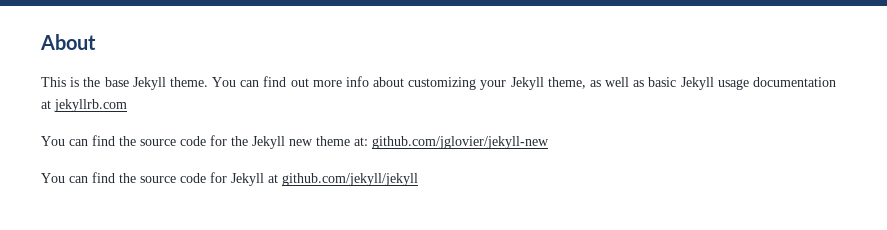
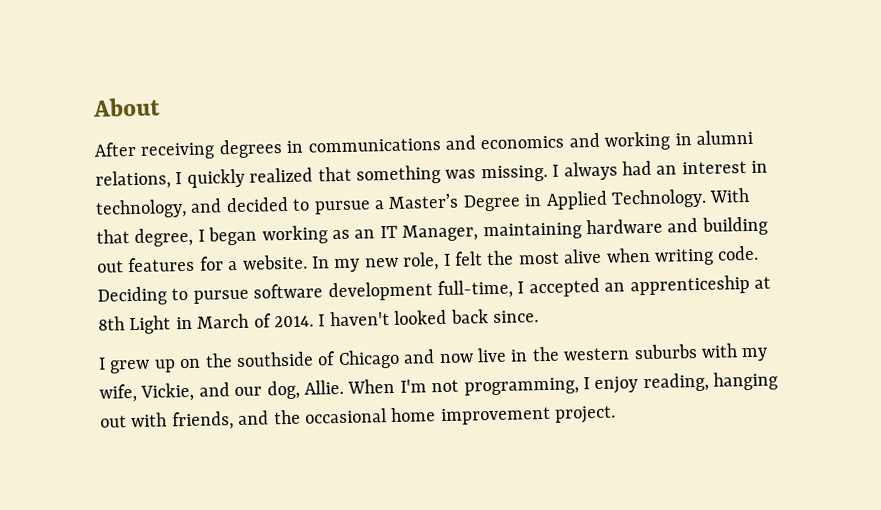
[41,76,836,90] [41,99,127,112] [41,135,549,149] [41,172,418,186] This is the base Jekyll theme. You can find out more info about customizing your Jekyll theme, as well as basic Jekyll usage documentation at jekyllrb.com // You can find the source code for the Jekyll new theme at: github.com/jglovier/jekyll-new // You can find the source code for Jekyll at github.com/jekyll/jekyll -> [94,129,753,160] [95,160,769,190] [95,187,751,219] [96,216,768,247] [97,245,760,273] [97,274,771,306] [98,309,539,335] [98,343,769,374] [99,371,779,403] [100,405,617,431] After receiving degrees in communications and economics and working in alumni relations, I quickly realized that something was missing. I always had an interest in technology, and decided to pursue a Master’s Degree in Applied Technology. With that degree, I began working as an IT Manager, maintaining hardware and building out features for a website. In my new role, I felt the most alive when writing code. Deciding to pursue software development full-time, I accepted an apprenticeship at 8th Light in March of 2014. I haven't looked back since. // I grew up on the southside of Chicago and now live in the western suburbs with my wife, Vickie, and our dog, Allie. When I'm not programming, I enjoy reading, hanging out with friends, and the occasional home improvement project.

